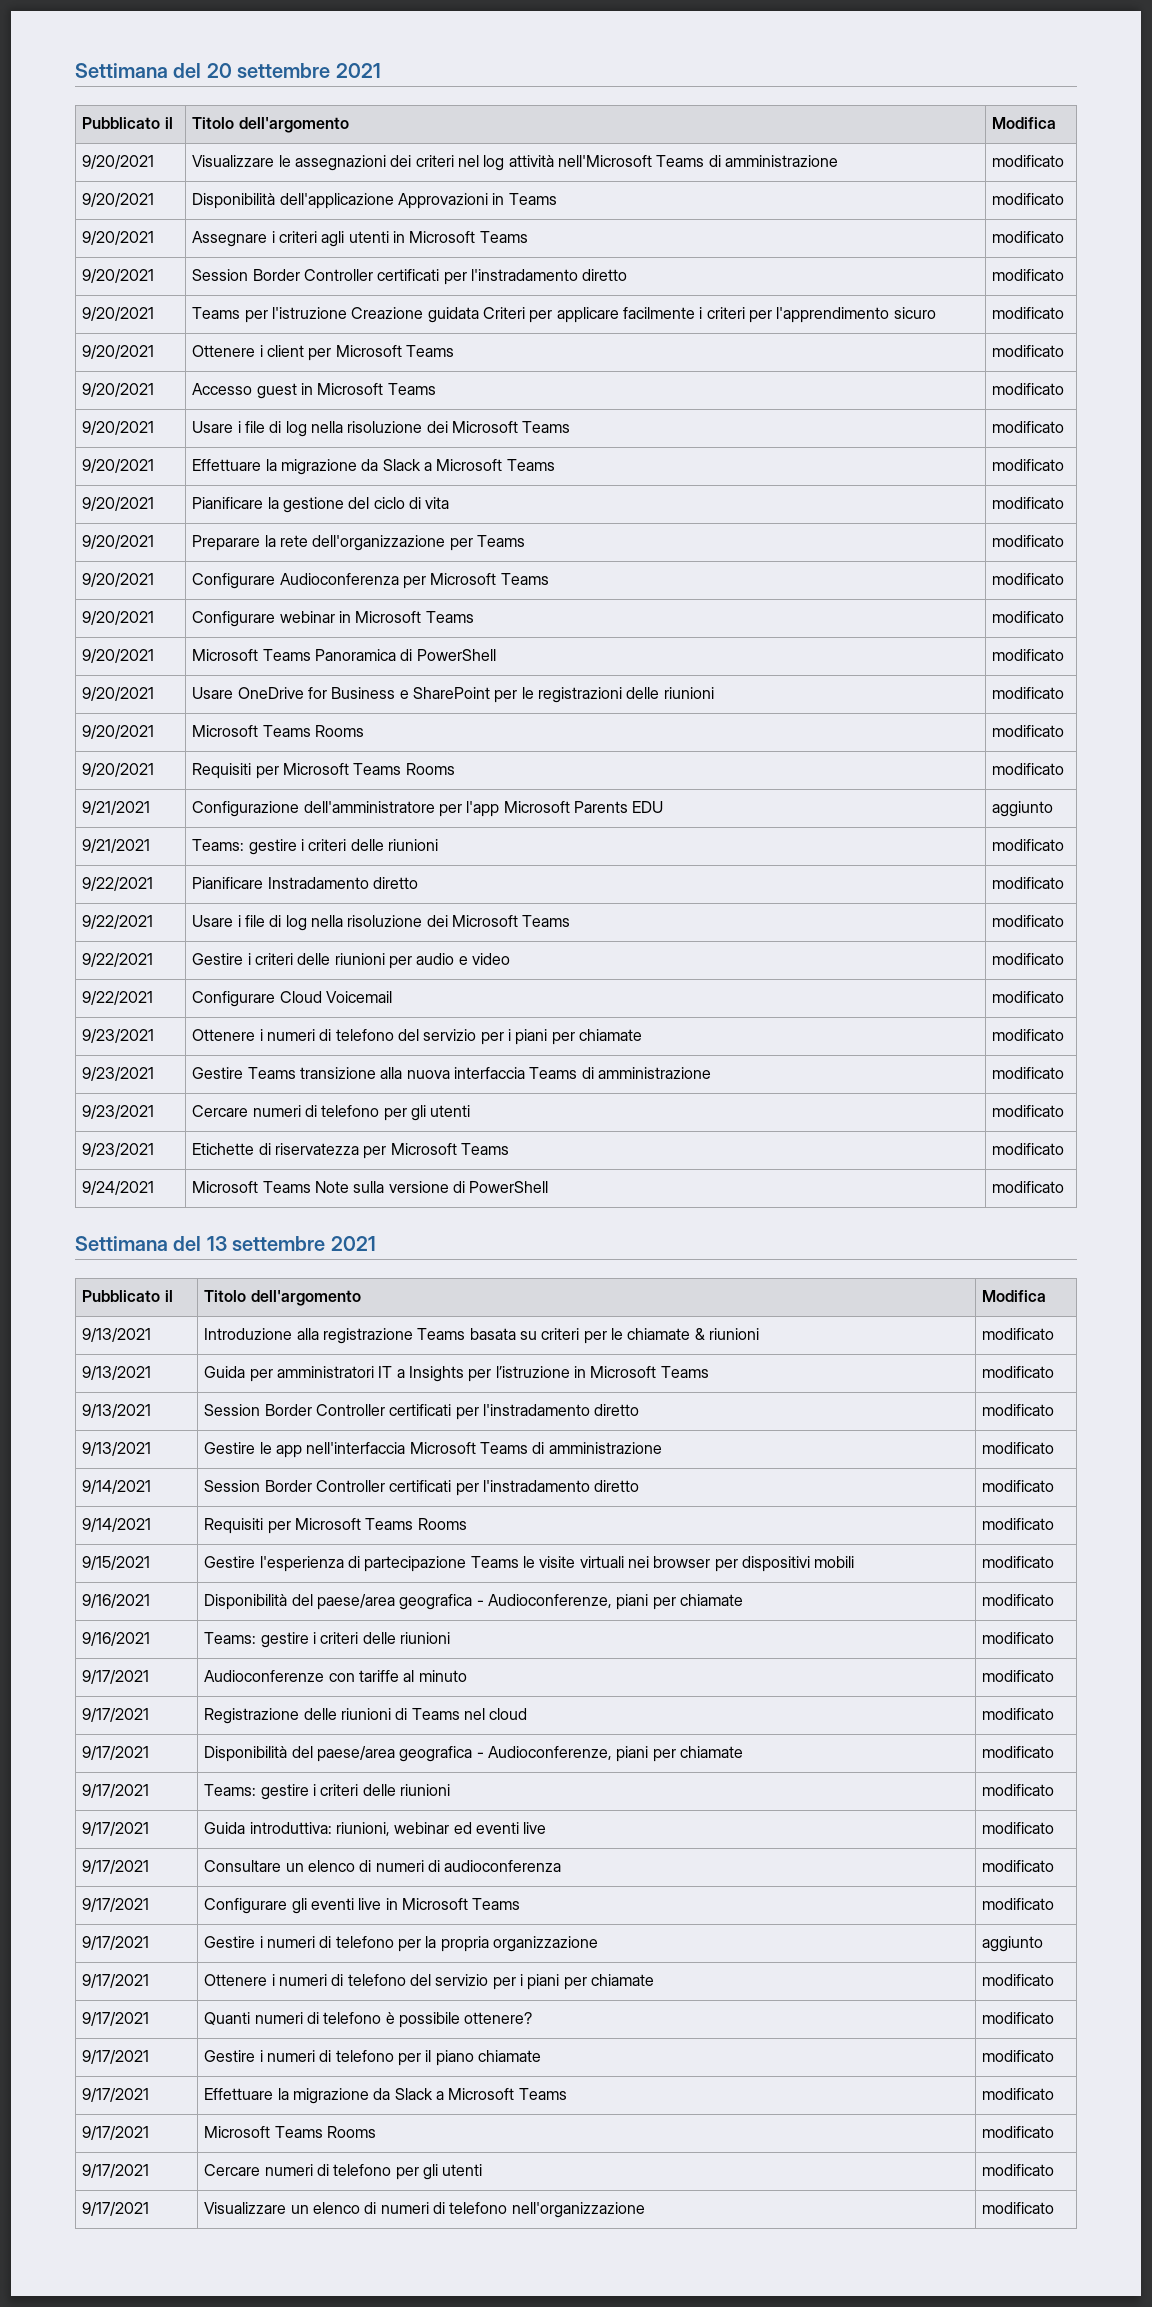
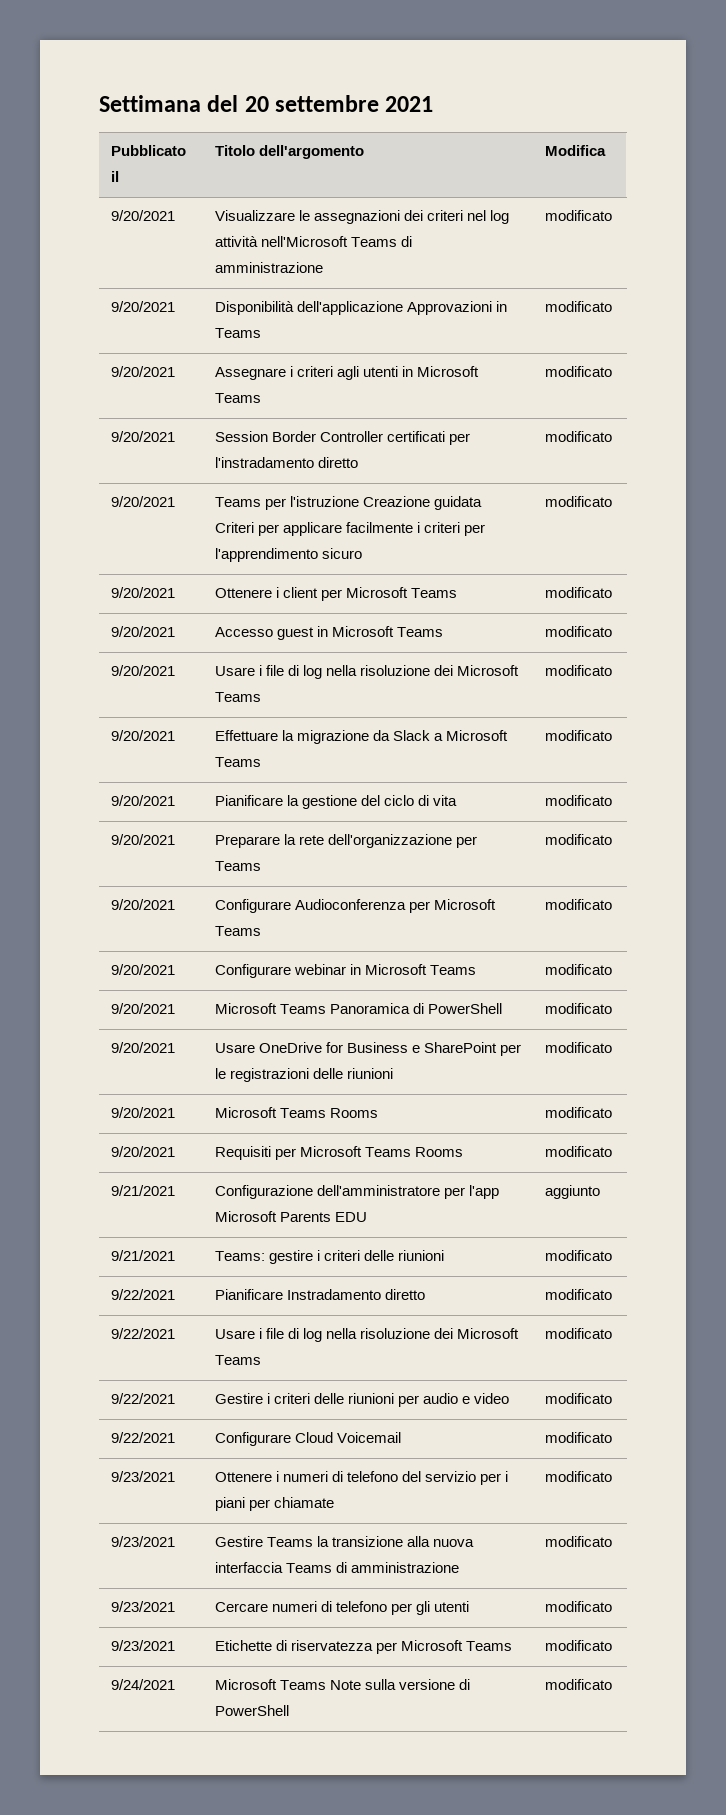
(296, 1073) none -> [317,1536,330,1547] la
[75,1236,376,1251] [82,1290,173,1302] [204,1290,361,1306] [982,1290,1047,1302] [82,1328,152,1342] [204,1328,759,1344] [982,1328,1055,1340] [82,1366,152,1380] [204,1366,709,1382] [982,1366,1055,1378] [82,1404,152,1418] [204,1404,640,1420] [982,1404,1055,1416] [82,1442,152,1456] [204,1442,662,1458] [982,1442,1055,1454] [82,1480,152,1494] [204,1480,640,1496] [982,1480,1055,1492] [82,1518,152,1532] [204,1518,467,1534] [982,1518,1055,1530] [82,1556,151,1570] [204,1556,855,1572] [982,1556,1055,1568] [82,1594,151,1608] [204,1594,744,1610] [982,1594,1055,1606] [82,1632,151,1646] [204,1632,451,1648] [982,1632,1055,1644] [82,1670,150,1684] [204,1670,467,1682] [982,1670,1055,1682] [82,1708,150,1722] [204,1708,528,1724] [982,1708,1055,1720] [82,1746,150,1760] [204,1746,744,1762] [982,1746,1055,1758] [82,1784,150,1798] [204,1784,451,1800] [982,1784,1055,1796] [82,1822,150,1836] [204,1822,547,1836] [982,1822,1055,1834] [82,1860,150,1874] [204,1860,562,1872] [982,1860,1055,1872] [82,1898,150,1912] [204,1898,521,1914] [982,1898,1055,1910] [82,1936,150,1950] [204,1936,599,1952] [982,1936,1044,1952] [82,1974,150,1988] [204,1974,654,1990] [982,1974,1055,1986] [82,2012,150,2026] [204,2012,533,2028] [982,2012,1055,2024] [82,2050,150,2064] [204,2050,542,2066] [982,2050,1055,2062] [82,2088,150,2102] [204,2088,567,2104] [982,2088,1055,2100] [82,2126,150,2140] [204,2126,377,2138] [982,2126,1055,2138] [82,2164,150,2178] [204,2164,483,2180] [982,2164,1055,2176] [82,2202,150,2216] [204,2202,645,2218] [982,2202,1055,2214] // Settimana del 13 settembre 2021 // Pubblicato il | Titolo dell'argomento | Modifica // 9/13/2021 | Introduzione alla registrazione Teams basata su criteri per le chiamate & riunioni | modificato // 9/13/2021 | Guida per amministratori IT a Insights per l’istruzione in Microsoft Teams | modificato // 9/13/2021 | Session Border Controller certificati per l'instradamento diretto | modificato // 9/13/2021 | Gestire le app nell'interfaccia Microsoft Teams di amministrazione | modificato // 9/14/2021 | Session Border Controller certificati per l'instradamento diretto | modificato // 9/14/2021 | Requisiti per Microsoft Teams Rooms | modificato // 9/15/2021 | Gestire l'esperienza di partecipazione Teams le visite virtuali nei browser per dispositivi mobili | modificato // 9/16/2021 | Disponibilità del paese/area geografica - Audioconferenze, piani per chiamate | modificato // 9/16/2021 | Teams: gestire i criteri delle riunioni | modificato // 9/17/2021 | Audioconferenze con tariffe al minuto | modificato // 9/17/2021 | Registrazione delle riunioni di Teams nel cloud | modificato // 9/17/2021 | Disponibilità del paese/area geografica - Audioconferenze, piani per chiamate | modificato // 9/17/2021 | Teams: gestire i criteri delle riunioni | modificato // 9/17/2021 | Guida introduttiva: riunioni, webinar ed eventi live | modificato // 9/17/2021 | Consultare un elenco di numeri di audioconferenza | modificato // 9/17/2021 | Configurare gli eventi live in Microsoft Teams | modificato // 9/17/2021 | Gestire i numeri di telefono per la propria organizzazione | aggiunto // 9/17/2021 | Ottenere i numeri di telefono del servizio per i piani per chiamate | modificato // 9/17/2021 | Quanti numeri di telefono è possibile ottenere? | modificato // 9/17/2021 | Gestire i numeri di telefono per il piano chiamate | modificato // 9/17/2021 | Effettuare la migrazione da Slack a Microsoft Teams | modificato // 9/17/2021 | Microsoft Teams Rooms | modificato // 9/17/2021 | Cercare numeri di telefono per gli utenti | modificato // 9/17/2021 | Visualizzare un elenco di numeri di telefono nell'organizzazione | modificato -> (613, 1684) none

